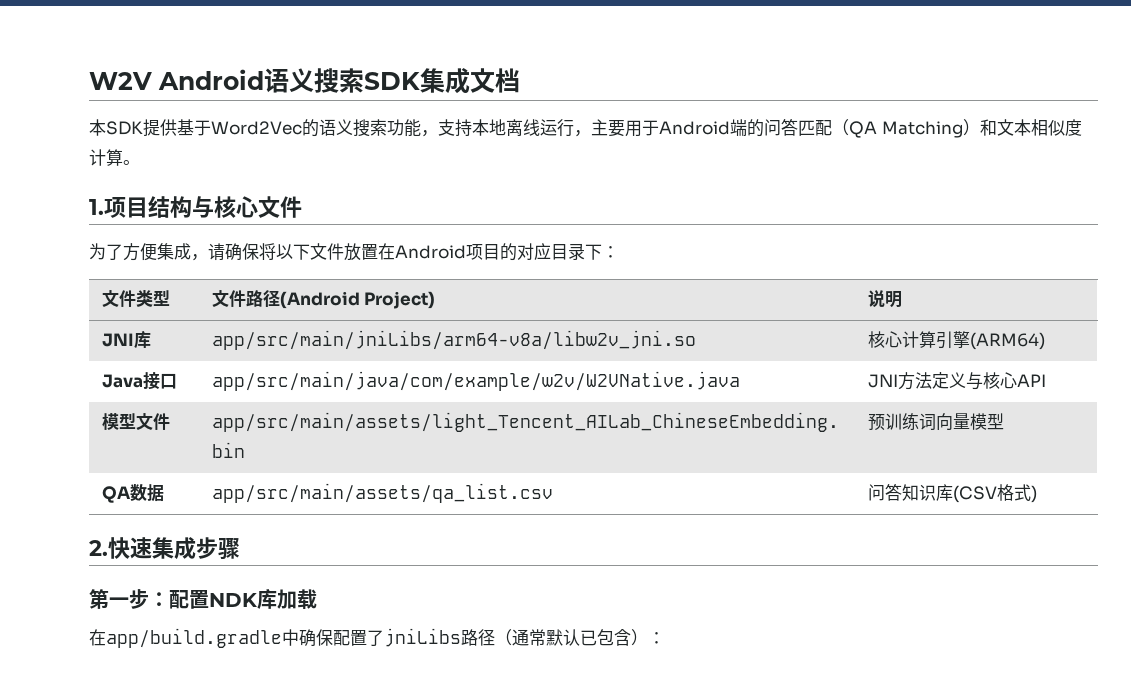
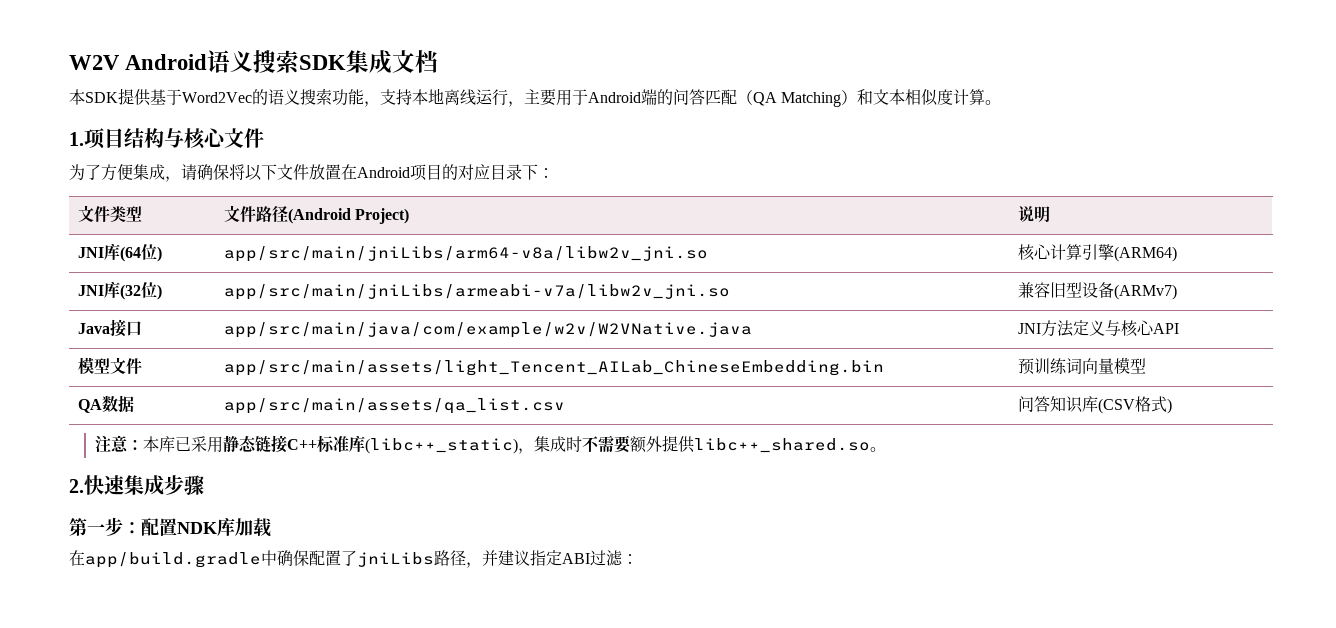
(151, 340) none -> [119,244,162,262] (64位)
(1045, 341) none -> [77,281,162,300] [223,284,730,300] [1017,282,1177,300] // JNI库(32位) | app/src/main/jniLibs/armeabi-v7a/libw2v_jni.so | 兼容旧型设备(ARMv7)
(1037, 494) none -> [95,435,887,454] // 注意：本库已采用静态链接C++标准库(libc++_static)，集成时不需要额外提供libc++_shared.so。
[495,629,648,646] （通常默认已包含） -> [466,550,623,568] ，并建议指定ABI过滤

